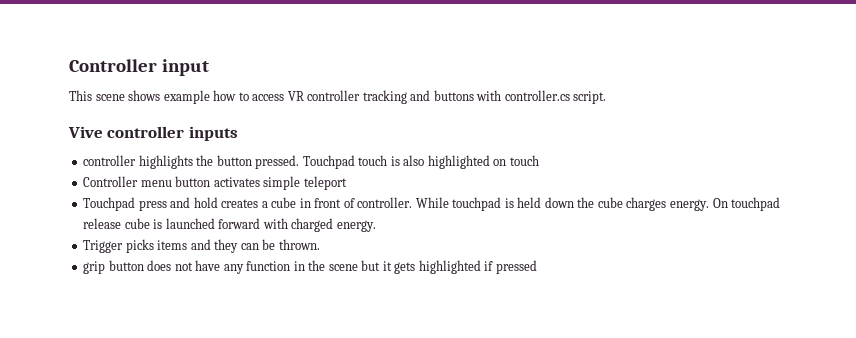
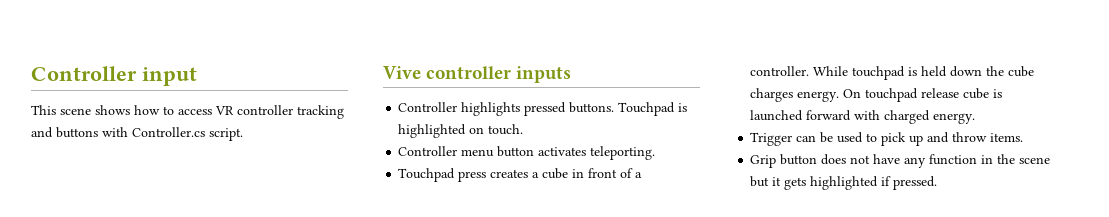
[163,90,210,104] example -> (130, 110) none
[504,90,570,101] controller.cs -> [132,127,205,137] Controller.cs
[83,155,425,169] controller highlights the button pressed. Touchpad touch is also -> [398,102,688,116] Controller highlights pressed buttons. Touchpad is
[509,155,539,166] touch -> [488,124,524,135] touch.
[263,176,347,190] simple teleport -> [590,146,656,160] teleporting.
[170,197,218,208] and hold -> (487, 176) none
(355, 203) none -> [635,172,643,178] a
[125,239,320,253] [83,261,106,274] picks items and they can be thrown. // grip -> [796,132,1024,146] [750,155,777,168] can be used to pick up and throw items. // Grip
[495,260,537,274] pressed -> [893,176,938,190] pressed.

